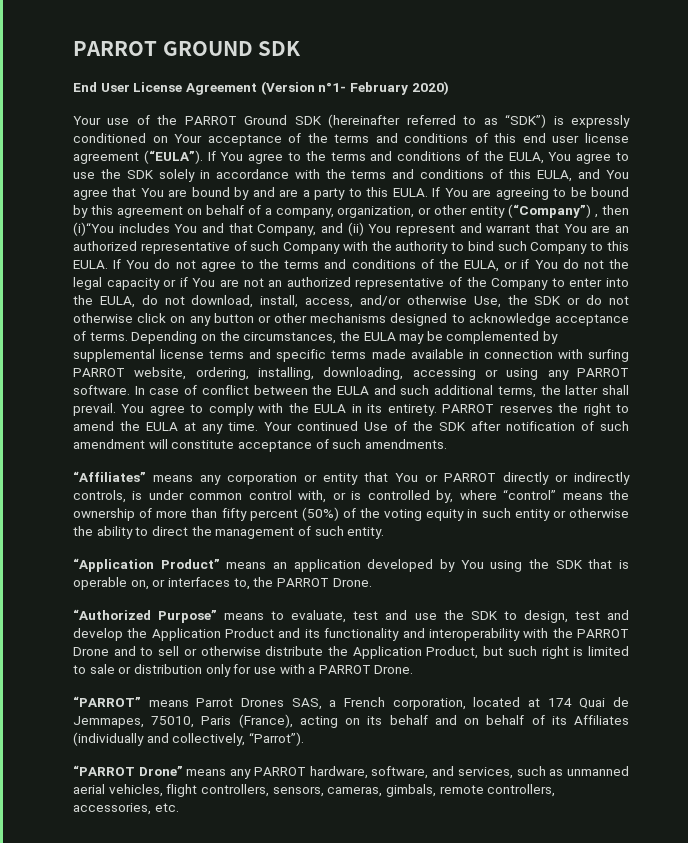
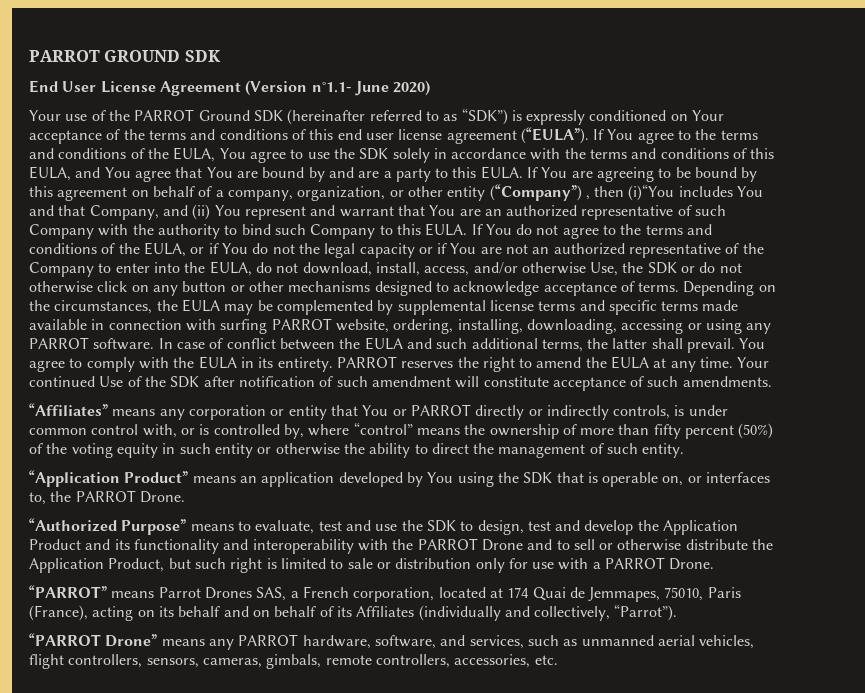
[318,82,408,95] n°1- February -> [311,81,389,96] n°1.1- June

